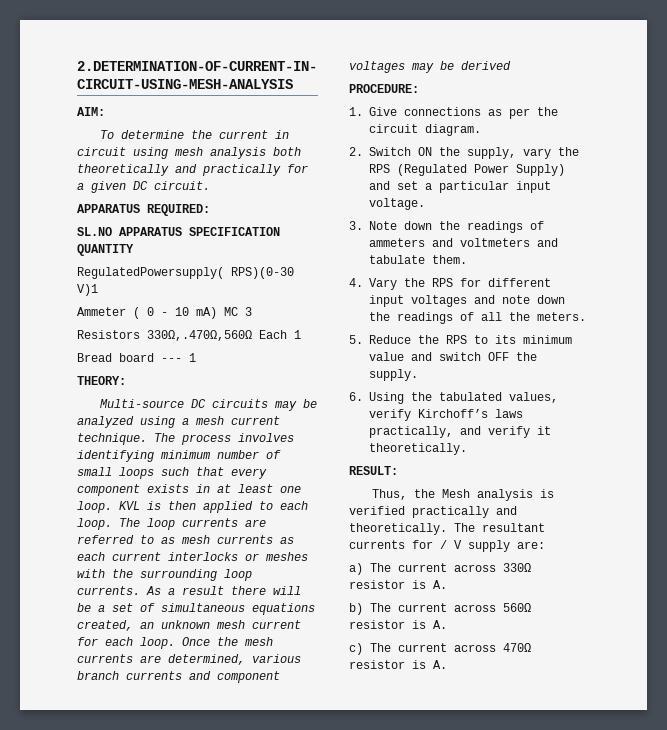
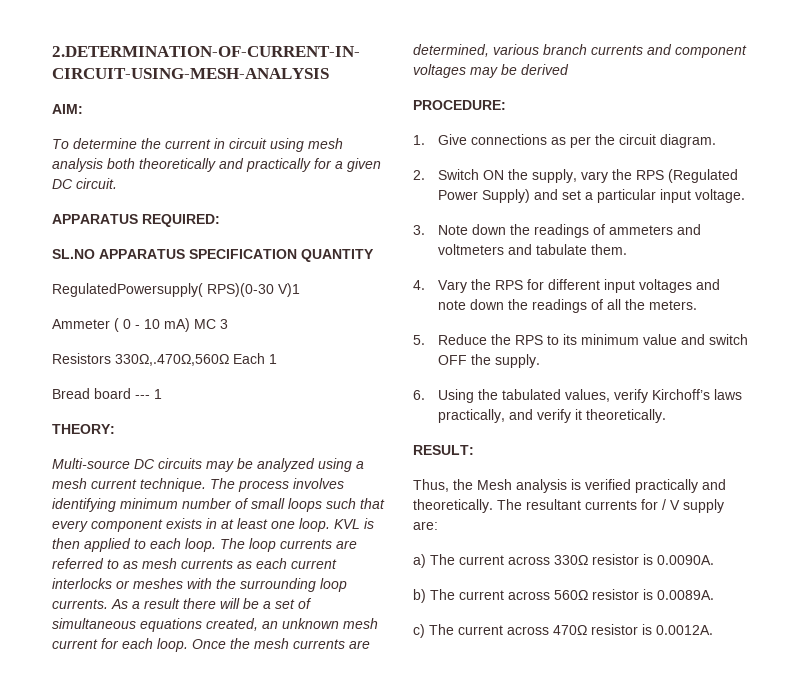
[433,580,447,589] A. -> [657,555,714,565] 0.0090A.
[433,620,447,629] A. -> [657,590,714,600] 0.0089A.
[433,660,447,669] A. -> [656,625,713,635] 0.0012A.

